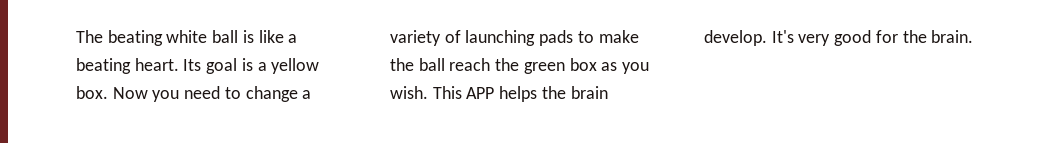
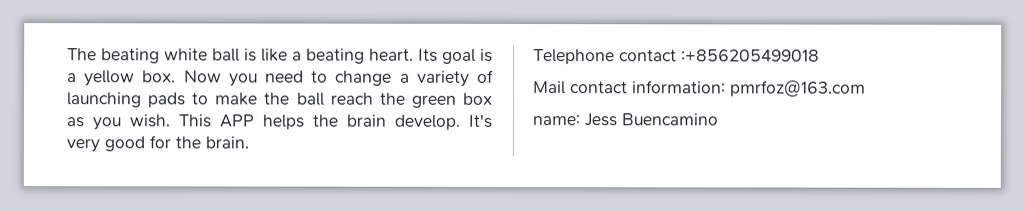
(974, 36) none -> [533,49,820,65] [533,80,866,97] [532,113,718,127] // Telephone contact :+856205499018 // Mail contact information: pmrfoz@163.com // name: Jess Buencamino

